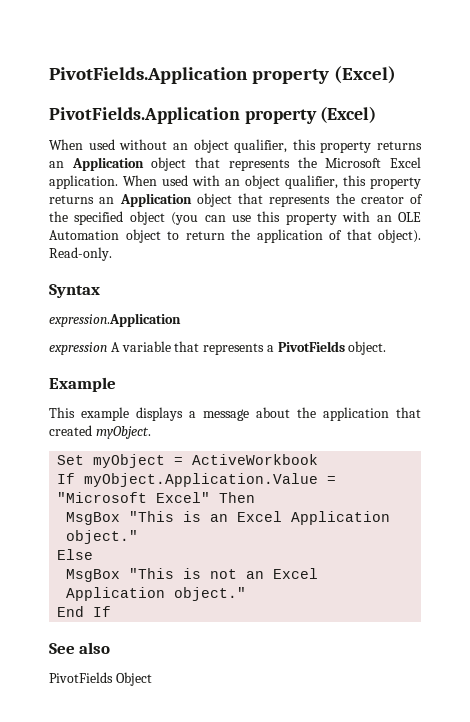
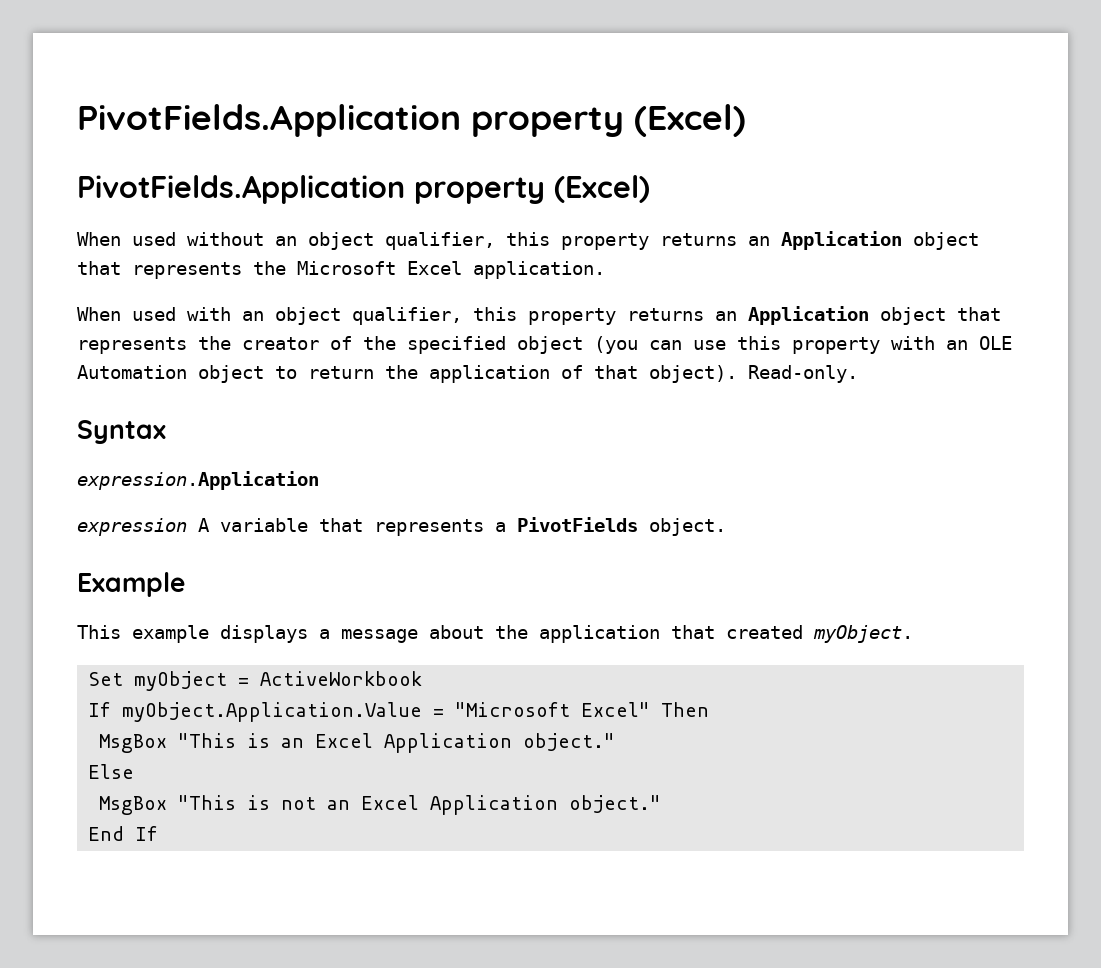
(118, 182) none -> (605, 270) //
[49,642,111,654] [49,672,152,686] // See also // PivotFields Object -> (159, 833) none

